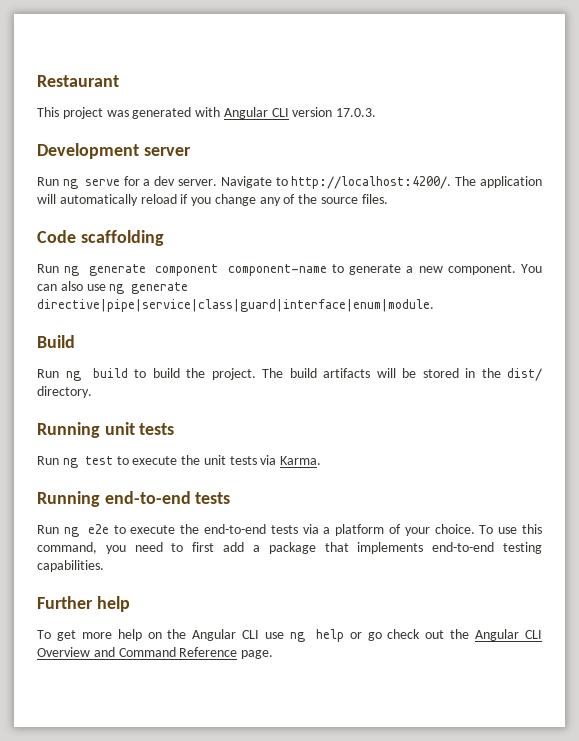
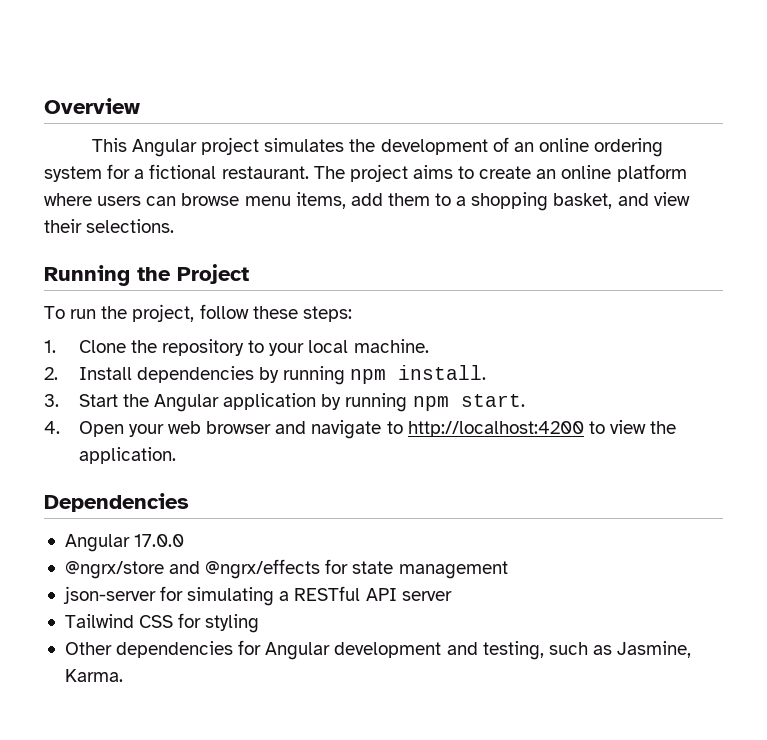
[37,75,119,87] Restaurant -> [44,98,140,114] Overview
[62,107,377,119] [37,143,191,159] [37,176,542,189] [37,194,388,206] [37,230,164,246] [37,264,542,276] [37,281,189,294] [37,299,434,312] [37,335,75,348] [37,368,542,381] [37,386,92,398] [37,422,175,438] [37,455,322,468] [37,491,231,507] [37,524,542,537] [37,542,542,554] [37,560,104,572] [37,596,130,612] [37,629,542,642] [37,647,274,659] project was generated with Angular CLI version 17.0.3. // Development server // Run ng serve for a dev server. Navigate to http://localhost:4200/. The application will automatically reload if you change any of the source files. // Code scaffolding // Run ng generate component component-name to generate a new component. You can also use ng generate directive|pipe|service|class|guard|interface|enum|module. // Build // Run ng build to build the project. The build artifacts will be stored in the dist/ directory. // Running unit tests // Run ng test to execute the unit tests via Karma. // Running end-to-end tests // Run ng e2e to execute the end-to-end tests via a platform of your choice. To use this command, you need to first add a package that implements end-to-end testing capabilities. // Further help // To get more help on the Angular CLI use ng help or go check out the Angular CLI Overview and Command Reference page. -> [132,137,664,157] [44,164,687,182] [44,192,690,211] [44,219,175,233] [44,264,249,286] [44,304,352,322] [44,339,429,356] [44,365,487,385] [44,393,525,412] [44,420,677,439] [78,447,176,464] [44,493,189,512] [64,534,185,552] [64,559,508,579] [62,586,452,606] [64,613,260,633] [64,640,692,660] [64,669,123,682] Angular project simulates the development of an online ordering system for a fictional restaurant. The project aims to create an online platform where users can browse menu items, add them to a shopping basket, and view their selections. // Running the Project // To run the project, follow these steps: // 1. Clone the repository to your local machine. // 2. Install dependencies by running npm install. // 3. Start the Angular application by running npm start. // 4. Open your web browser and navigate to http://localhost:4200 to view the application. // Dependencies // Angular 17.0.0 // @ngrx/store and @ngrx/effects for state management // json-server for simulating a RESTful API server // Tailwind CSS for styling // Other dependencies for Angular development and testing, such as Jasmine, Karma.

